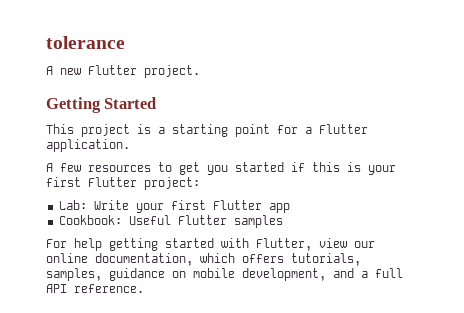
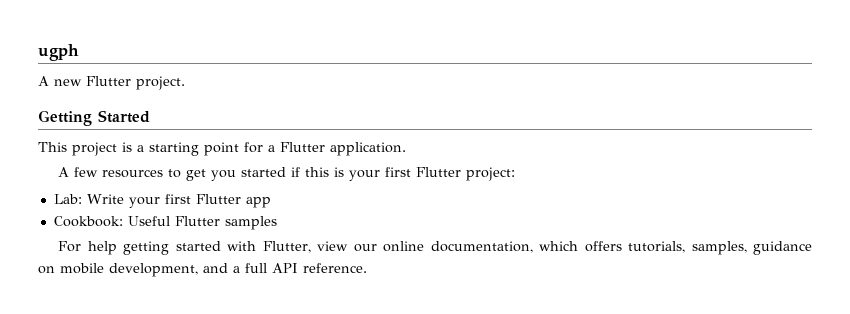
[46,36,125,49] tolerance -> [38,44,79,61] ugph

